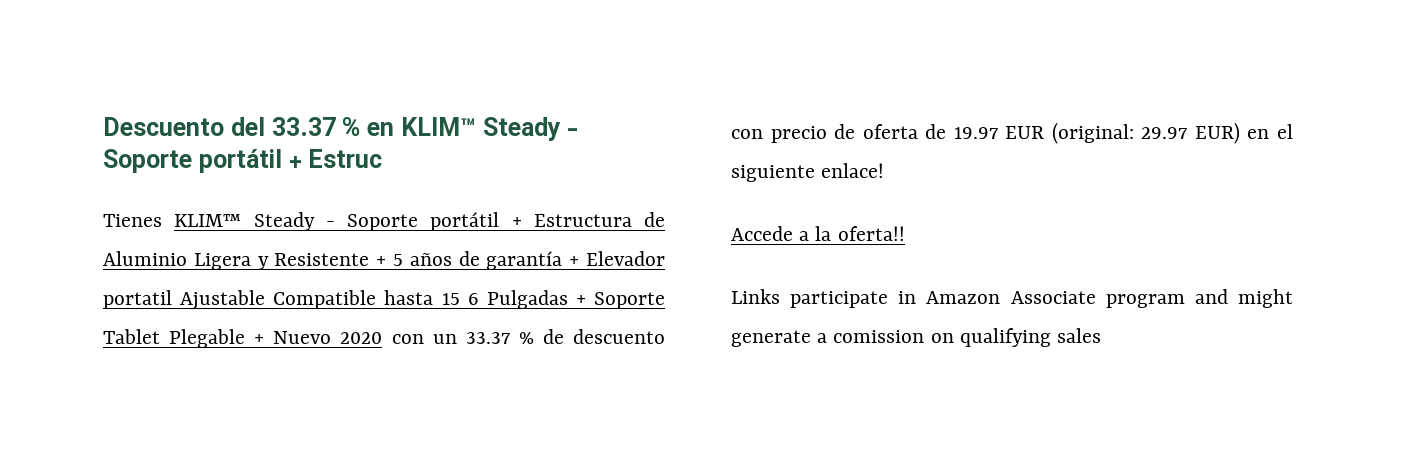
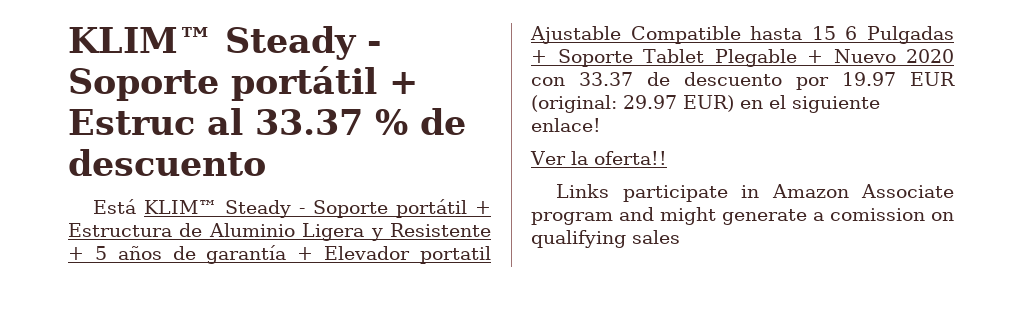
[103,117,394,136] Descuento del 33.37 % en -> (68, 40) none
[103,214,162,227] // Tienes -> [207,108,466,135] [68,149,266,176] [93,199,137,214] al 33.37 % de descuento // Está
[432,329,666,344] [731,124,947,143] un 33.37 % de descuento con precio de oferta de -> [579,72,829,90] 33.37 de descuento por
[731,226,810,241] Accede a -> [530,151,566,165] Ver

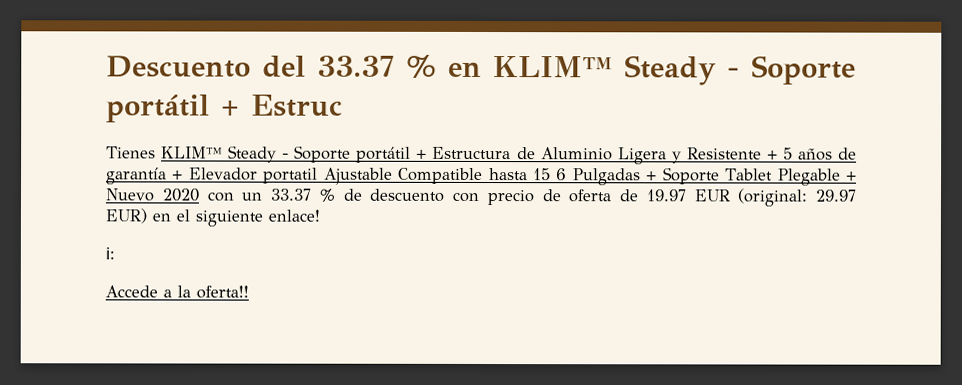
(68, 40) none -> [106,54,482,78] Descuento del 33.37 % en
[207,108,466,135] [68,149,266,176] [93,199,137,214] al 33.37 % de descuento // Está -> [106,146,156,159] // Tienes
[579,72,829,90] 33.37 de descuento por -> [241,188,639,206] un 33.37 % de descuento con precio de oferta de
[530,151,566,165] Ver -> [105,247,115,260] [105,285,172,298] ℹ: // Accede a
[556,184,954,202] [531,207,954,225] [531,230,680,248] // Links participate in Amazon Associate program and might generate a comission on qualifying sales -> (249, 292) none

